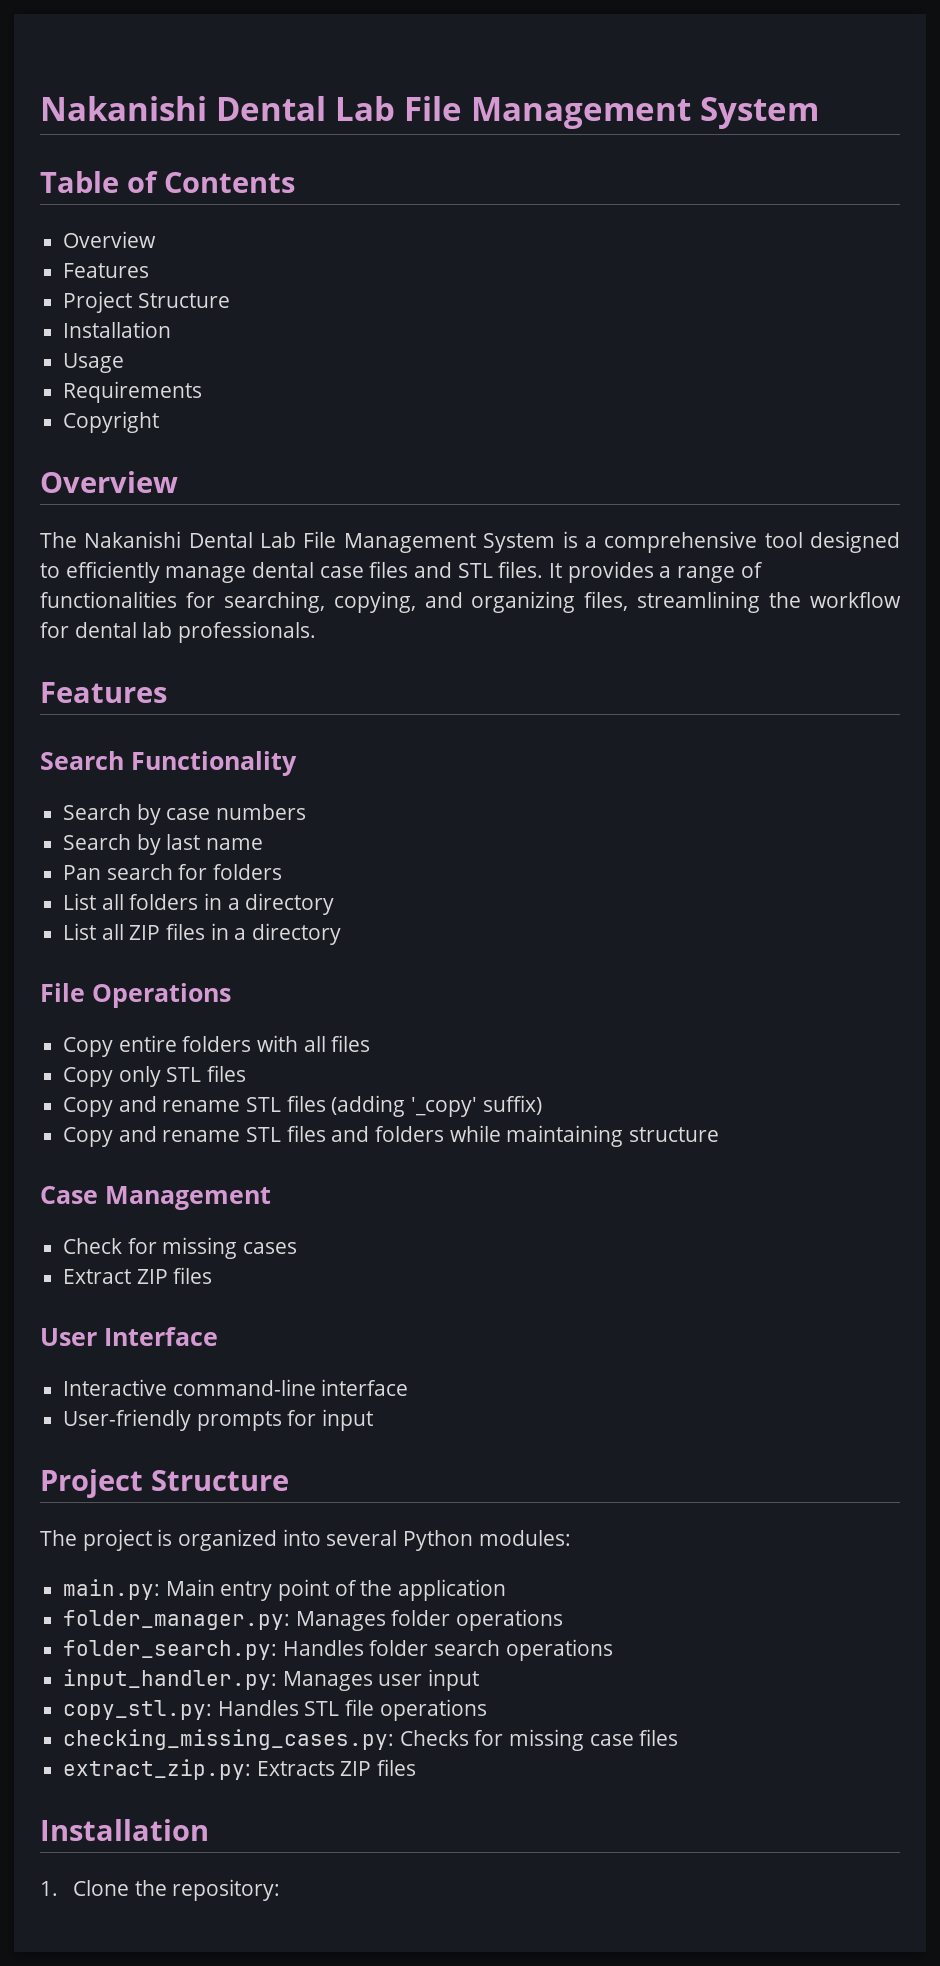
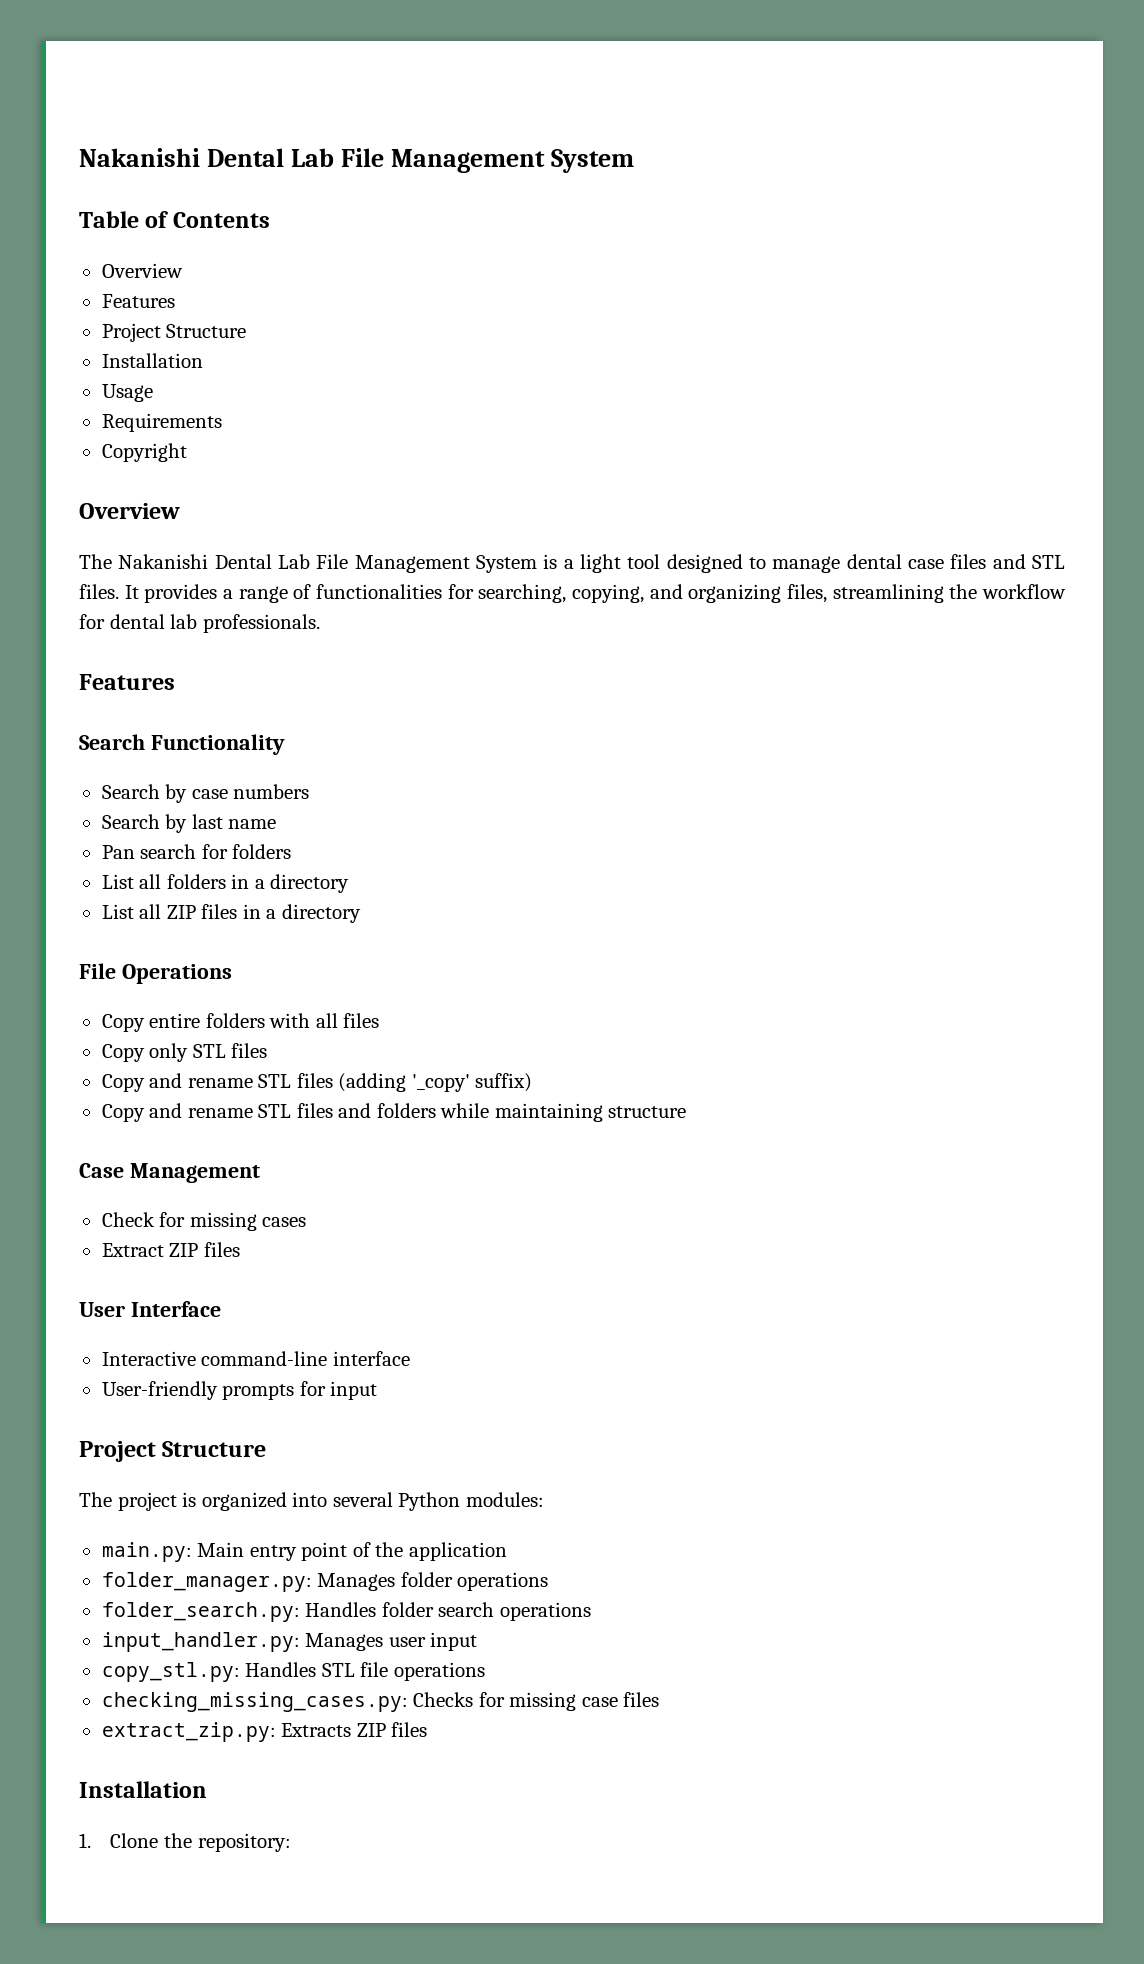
[604,531,758,553] comprehensive -> [580,554,621,573] light
[65,561,160,583] efficiently -> (767, 563) none

